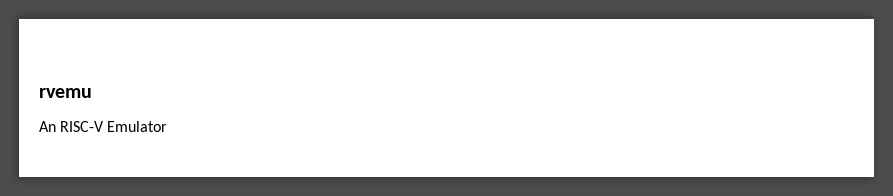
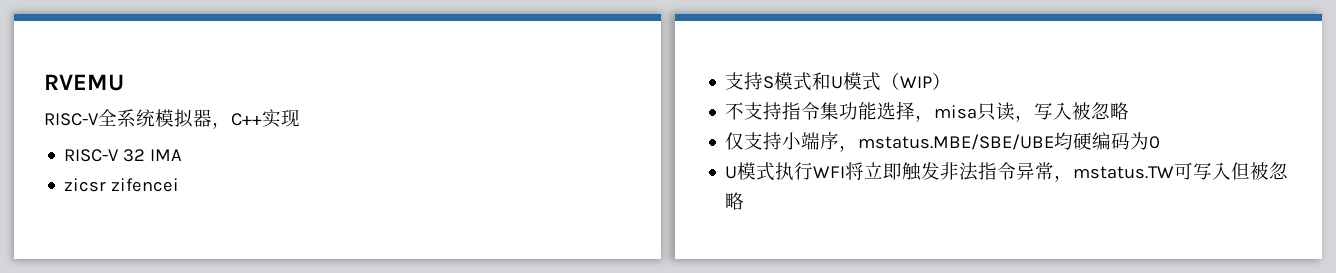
[39,88,92,98] [39,121,168,132] rvemu // An RISC-V Emulator -> [44,74,124,91] [44,109,300,129] [64,149,183,162] [64,178,180,192] [725,72,952,91] [725,101,1130,122] [725,132,1161,152] [725,162,1289,182] [725,192,745,210] RVEMU // RISC-V全系统模拟器，C++实现 // RISC-V 32 IMA // zicsr zifencei // 支持S模式和U模式（WIP） // 不支持指令集功能选择，misa只读，写入被忽略 // 仅支持小端序，mstatus.MBE/SBE/UBE均硬编码为0 // U模式执行WFI将立即触发非法指令异常，mstatus.TW可写入但被忽略

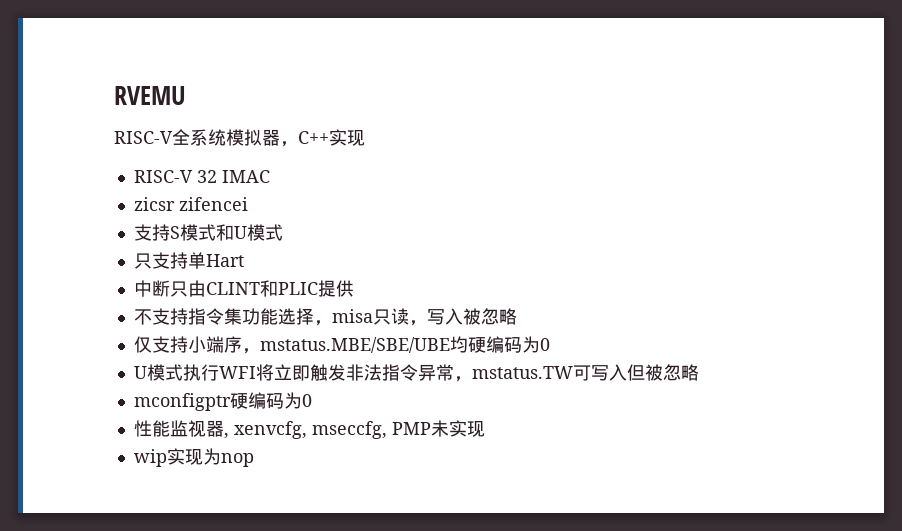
[150,149,183,161] IMA -> [221,170,270,183] IMAC
[881,72,952,90] （WIP） -> [133,252,244,269] [133,280,354,297] // 只支持单Hart // 中断只由CLINT和PLIC提供
(745, 201) none -> [133,392,312,411] [133,420,485,439] [133,448,254,467] // mconfigptr硬编码为0 // 性能监视器, xenvcfg, mseccfg, PMP未实现 // wip实现为nop

